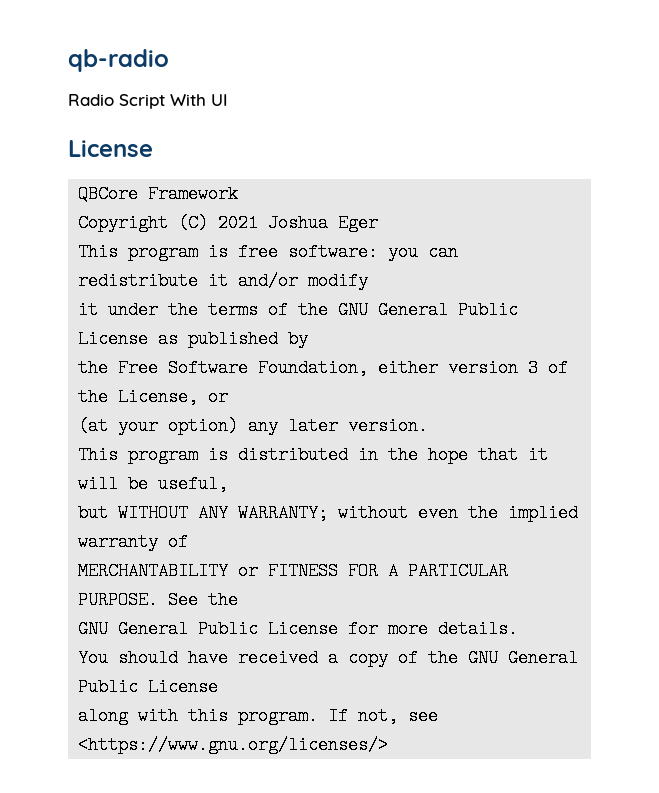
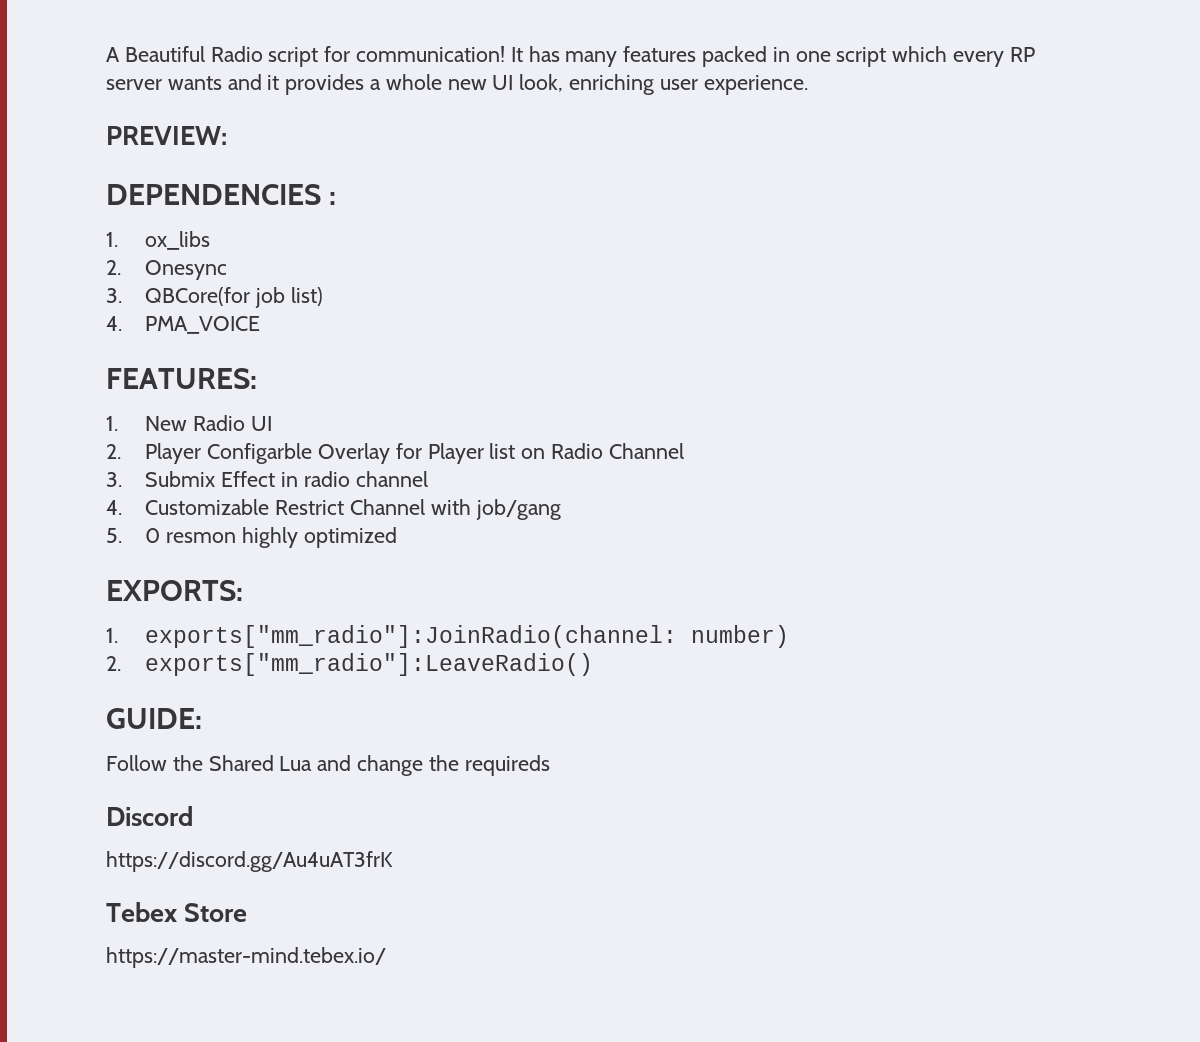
[68,49,169,72] [68,94,228,109] [68,140,153,157] [78,185,239,203] [78,214,379,232] [78,243,459,261] [78,272,369,290] [78,301,519,319] [78,330,309,348] [78,359,569,377] [78,388,229,406] [78,417,429,435] [78,446,549,464] [78,475,229,493] [78,504,579,522] [78,533,189,551] [78,562,509,580] [78,591,239,609] [78,620,519,638] [78,649,579,667] [78,678,219,696] [78,707,439,725] [78,736,389,754] qb-radio // Radio Script With UI // License // QBCore Framework // Copyright (C) 2021 Joshua Eger // This program is free software: you can redistribute it and/or modify // it under the terms of the GNU General Public License as published by // the Free Software Foundation, either version 3 of the License, or // (at your option) any later version. // This program is distributed in the hope that it will be useful, // but WITHOUT ANY WARRANTY; without even the implied warranty of // MERCHANTABILITY or FITNESS FOR A PARTICULAR PURPOSE. See the // GNU General Public License for more details. // You should have received a copy of the GNU General Public License // along with this program. If not, see <https://www.gnu.org/licenses/> -> [106,46,1035,67] [106,74,808,95] [106,126,227,145] [106,184,337,205] [106,231,211,250] [106,260,228,280] [106,287,324,308] [106,316,261,334] [106,368,257,389] [106,415,273,431] [106,443,684,464] [106,471,428,487] [106,499,561,520] [106,527,397,548] [106,580,243,601] [106,625,790,648] [106,653,594,676] [106,708,202,729] [106,755,550,776] [106,806,193,826] [106,851,393,872] [106,902,248,922] [106,947,386,968] A Beautiful Radio script for communication! It has many features packed in one script which every RP server wants and it provides a whole new UI look, enriching user experience. // PREVIEW: // DEPENDENCIES : // 1. ox_libs // 2. Onesync // 3. QBCore(for job list) // 4. PMA_VOICE // FEATURES: // 1. New Radio UI // 2. Player Configarble Overlay for Player list on Radio Channel // 3. Submix Effect in radio channel // 4. Customizable Restrict Channel with job/gang // 5. 0 resmon highly optimized // EXPORTS: // 1. exports["mm_radio"]:JoinRadio(channel: number) // 2. exports["mm_radio"]:LeaveRadio() // GUIDE: // Follow the Shared Lua and change the requireds // Discord // https://discord.gg/Au4uAT3frK // Tebex Store // https://master-mind.tebex.io/

